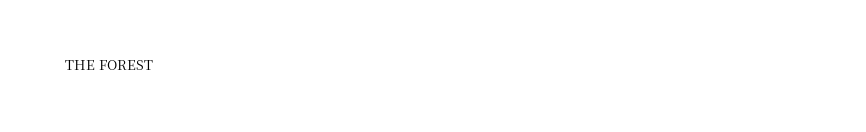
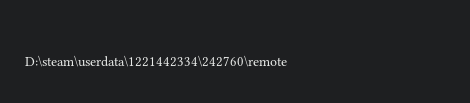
[65,60,153,70] THE FOREST -> [25,55,287,67] D:\steam\userdata\1221442334\242760\remote

